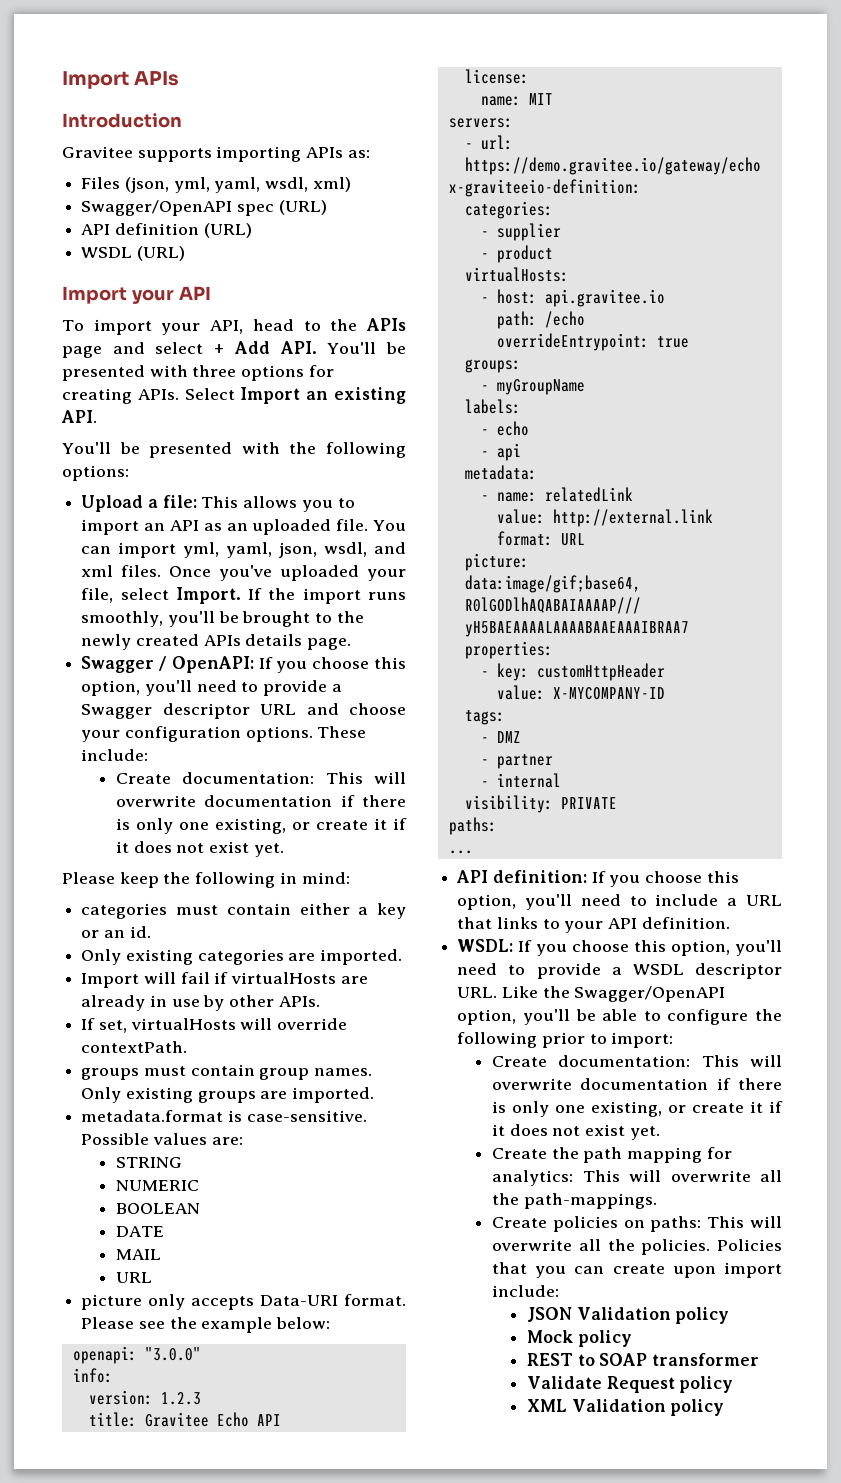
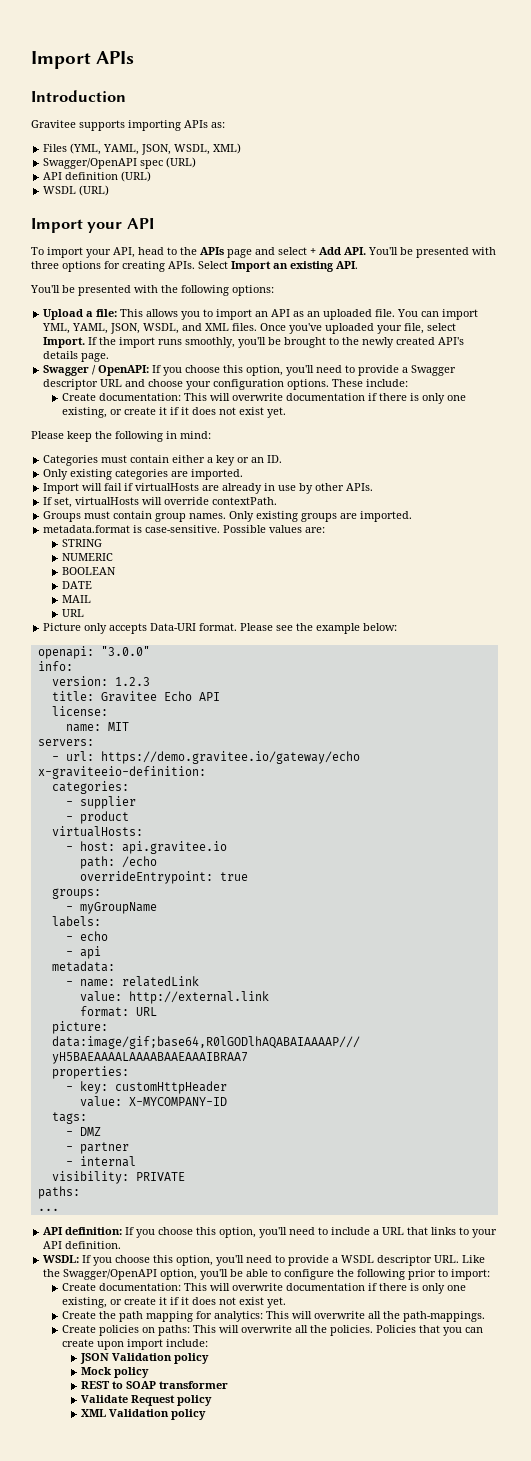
[124,177,351,193] (json, yml, yaml, wsdl, xml) -> [70,143,242,155] (YML, YAML, JSON, WSDL, XML)
[183,542,406,558] [81,565,114,577] yml, yaml, json, wsdl, and xml -> [42,323,230,334] YML, YAML, JSON, WSDL, and XML
[203,635,241,646] APIs -> [438,337,465,345] API's
[81,903,168,919] categories -> [43,455,99,466] Categories
[129,926,151,938] id. -> [267,455,283,463] ID.
[81,1068,140,1080] groups -> [43,511,82,522] Groups
[81,1294,143,1310] picture -> [43,623,82,631] Picture

